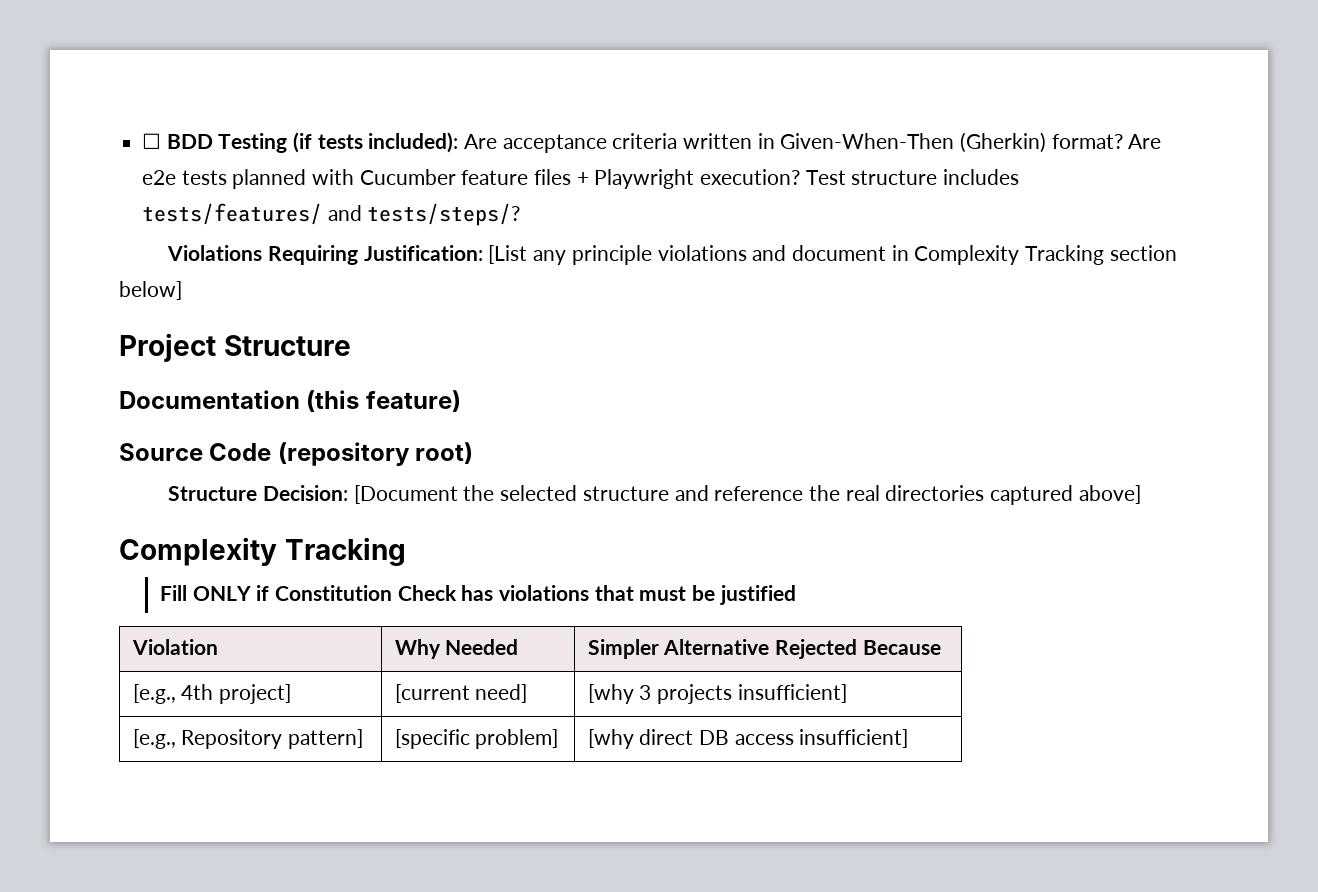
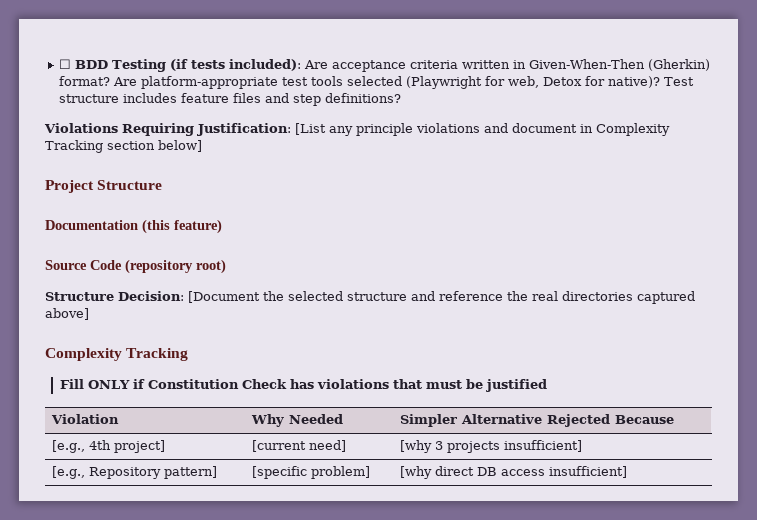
[142,169,1020,189] [142,203,521,226] e2e tests planned with Cucumber feature files + Playwright execution? Test structure includes tests/features/ and tests/steps/? -> [140,76,694,89] [58,93,401,106] platform-appropriate test tools selected (Playwright for web, Detox for native)? Test structure includes feature files and step definitions?

